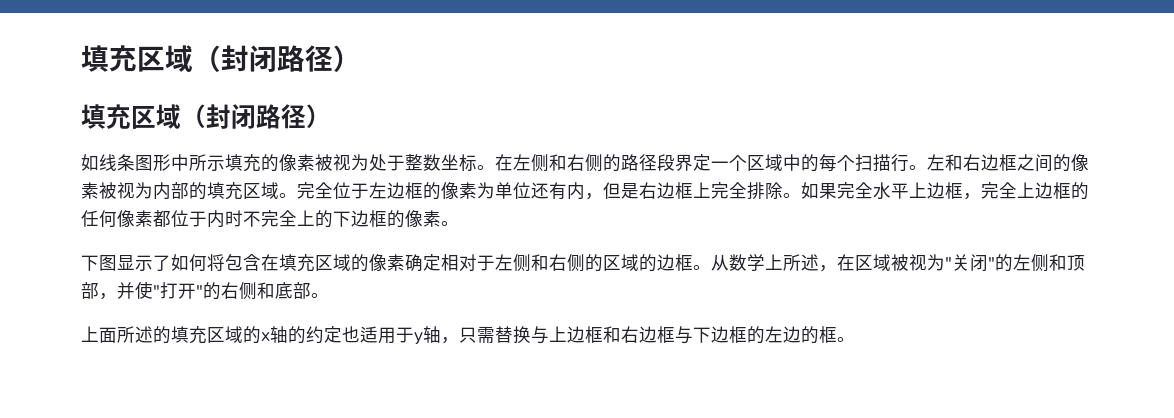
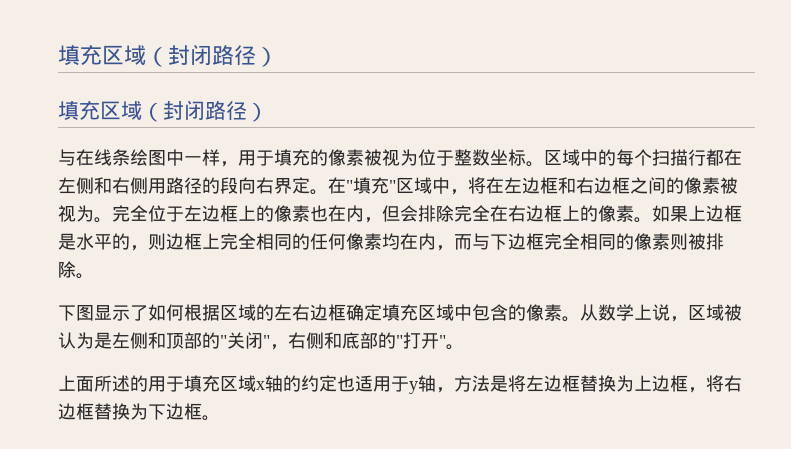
[81,154,225,171] 如线条图形中所示 -> [58,149,274,167] 与在线条绘图中一样，用于
[369,154,387,171] 处 -> [418,149,436,166] 位
[495,154,747,172] 在左侧和右侧的路径段界定一个 -> (544, 164) none
[909,154,945,171] 。左 -> [706,149,742,166] [58,177,558,195] 都在左侧和右侧用路径的段向右界定。在"填充"区域中，将在左边框
[153,182,279,200] 内部的填充区域 -> (94, 213) none
[423,182,1089,200] [81,210,459,228] [81,254,1085,272] [81,281,311,300] 的像素为单位还有内，但是右边框上完全排除。如果完全水平上边框，完全上边框的任何像素都位于内时不完全上的下边框的像素。 // 下图显示了如何将包含在填充区域的像素确定相对于左侧和右侧的区域的边框。从数学上所述，在区域被视为"关闭"的左侧和顶部，并使"打开"的右侧和底部 -> [238,205,742,223] [58,233,724,251] [58,261,94,279] [58,304,742,322] [58,332,446,350] 上的像素也在内，但会排除完全在右边框上的像素。如果上边框是水平的，则边框上完全相同的任何像素均在内，而与下边框完全相同的像素则被排除。 // 下图显示了如何根据区域的左右边框确定填充区域中包含的像素。从数学上说，区域被认为是左侧和顶部的"关闭"，右侧和底部的"打开"
[171,326,261,344] 填充区域的 -> [148,375,256,392] 用于填充区域
[459,326,819,344] 只需替换与上边框和右边框与下边框的左边的 -> [454,375,742,393] [58,403,184,420] 方法是将左边框替换为上边框，将右边框替换为下边

